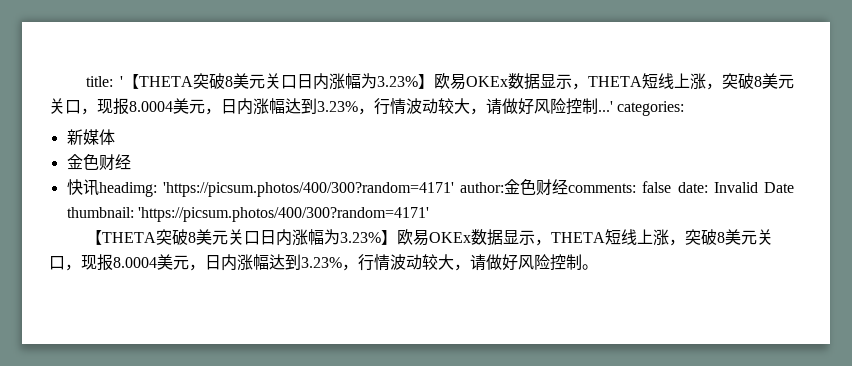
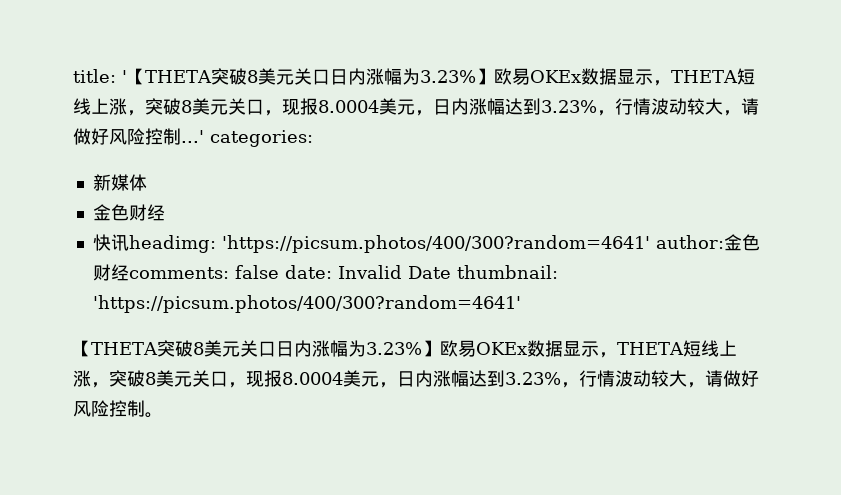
[162,182,454,197] 'https://picsum.photos/400/300?random=4171' -> [221,235,650,253] 'https://picsum.photos/400/300?random=4641'
[137,207,429,222] 'https://picsum.photos/400/300?random=4171' -> [92,295,521,313] 'https://picsum.photos/400/300?random=4641'

